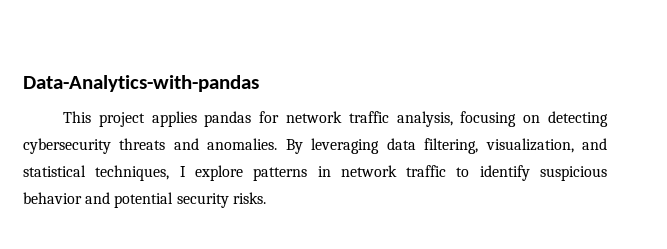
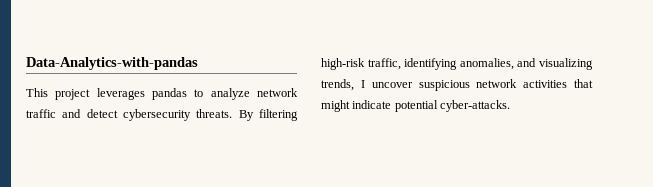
[151,111,608,127] [23,138,608,154] [23,165,608,181] [23,192,266,208] applies pandas for network traffic analysis, focusing on detecting cybersecurity threats and anomalies. By leveraging data filtering, visualization, and statistical techniques, I explore patterns in network traffic to identify suspicious behavior and potential security risks. -> [96,88,298,100] [26,109,298,121] [321,58,593,70] [321,79,593,91] [321,100,511,112] leverages pandas to analyze network traffic and detect cybersecurity threats. By filtering high-risk traffic, identifying anomalies, and visualizing trends, I uncover suspicious network activities that might indicate potential cyber-attacks.

